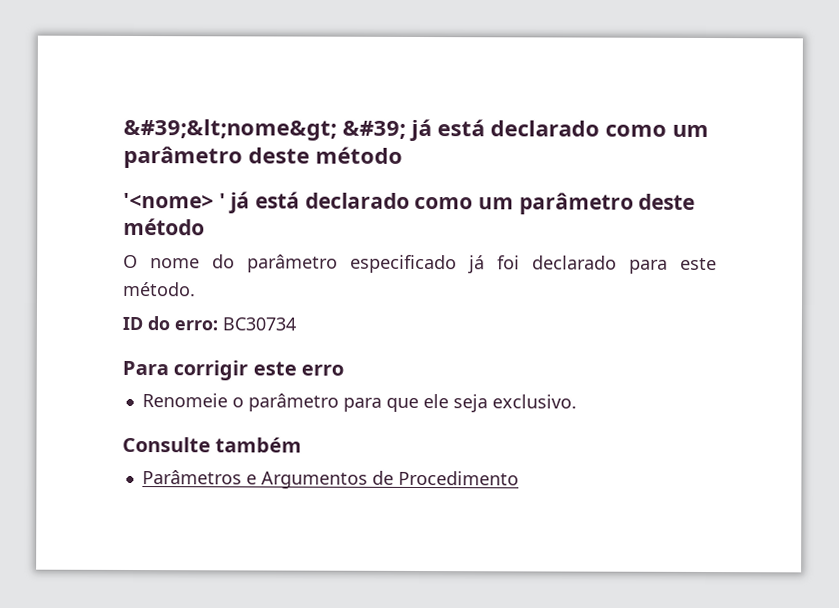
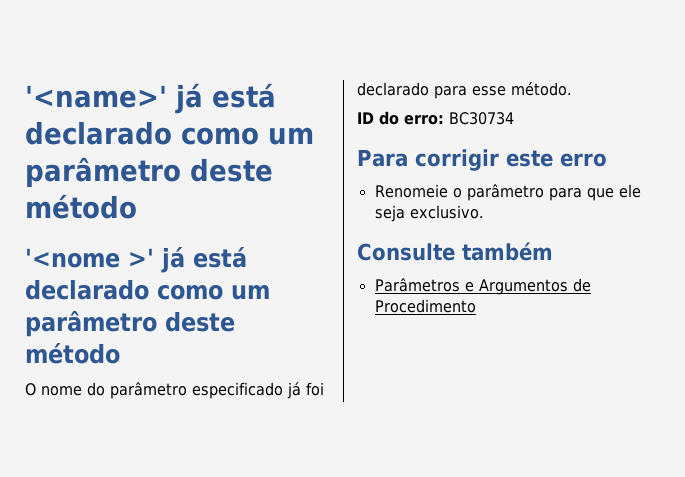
[123,118,709,142] [123,145,403,169] [123,192,226,209] &#39;&lt;nome&gt; &#39; já está declarado como um parâmetro deste método // '<nome> ' -> [25,83,276,114] [25,121,314,145] [25,157,273,188] [25,194,137,219] [25,248,154,268] '<name>' já está declarado como um parâmetro deste método // '<nome >'
[680,257,717,271] este -> [472,86,506,96] esse

